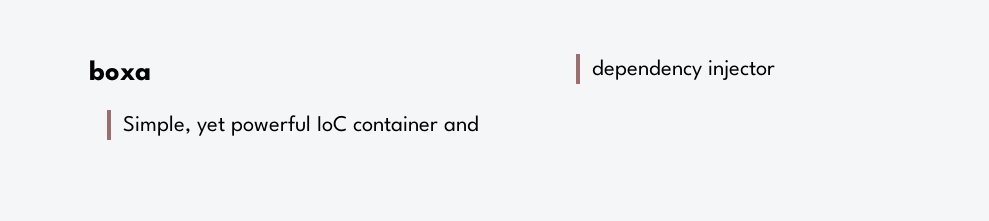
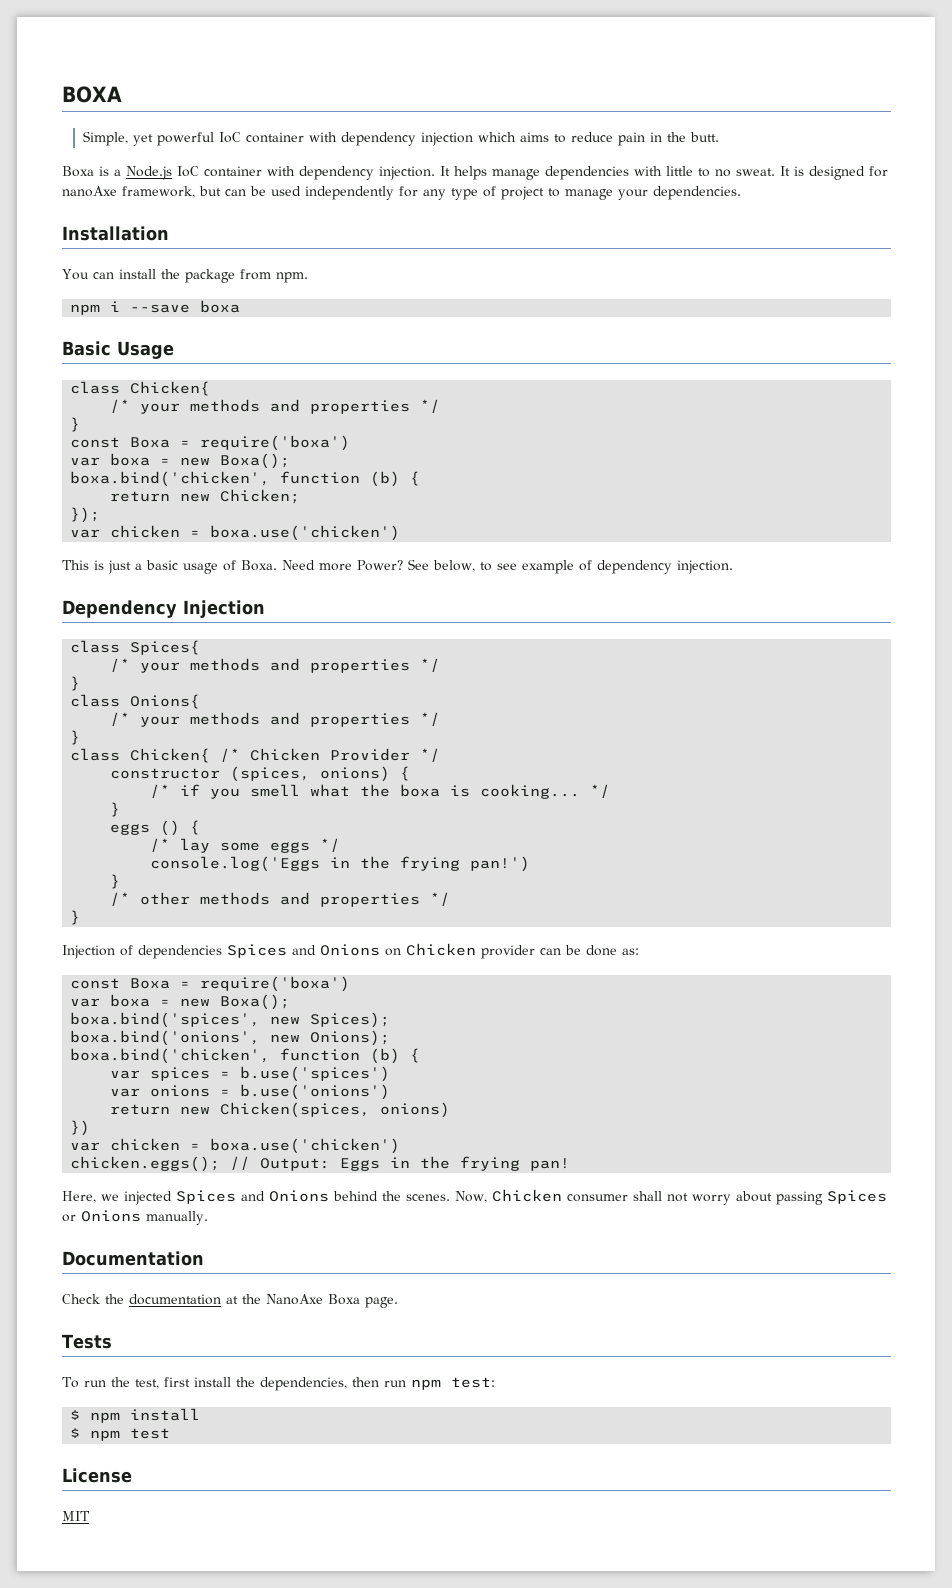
[89,60,151,81] boxa -> [62,86,122,103] BOXA
[444,115,480,132] [592,59,776,80] and dependency injector -> [308,132,719,146] [62,166,888,180] [62,186,741,200] [62,226,169,241] [62,269,308,283] [70,300,241,315] [62,341,174,359] [70,381,211,396] [110,399,441,414] [70,417,81,432] [70,435,351,451] [70,453,291,469] [70,471,421,487] [110,489,301,504] [70,507,101,523] [70,525,401,541] [62,559,733,574] [62,600,265,618] [70,640,201,655] [110,658,441,673] [70,676,81,691] [70,694,201,709] [110,712,441,727] [70,730,81,745] [70,748,441,763] [110,766,411,782] [150,784,611,799] [110,802,121,817] [110,820,201,836] [150,838,341,853] [150,856,531,872] [110,874,121,889] [110,892,451,907] [70,910,81,925] [62,943,639,959] [70,976,351,992] [70,994,291,1010] [70,1012,391,1028] [70,1030,391,1046] [70,1048,421,1064] [110,1066,391,1082] [110,1084,391,1100] [110,1102,451,1118] [70,1120,91,1136] [70,1138,401,1154] [70,1156,571,1172] [62,1189,887,1205] [62,1210,208,1225] [62,1251,204,1266] [62,1294,398,1308] [62,1334,112,1349] [62,1377,495,1391] [70,1408,201,1423] [70,1428,171,1441] [62,1468,132,1483] [62,1511,90,1521] with dependency injection which aims to reduce pain in the butt. // Boxa is a Node.js IoC container with dependency injection. It helps manage dependencies with little to no sweat. It is designed for nanoAxe framework, but can be used independently for any type of project to manage your dependencies. // Installation // You can install the package from npm. // npm i --save boxa // Basic Usage // class Chicken{ // /* your methods and properties */ // } // const Boxa = require('boxa') // var boxa = new Boxa(); // boxa.bind('chicken', function (b) { // return new Chicken; // }); // var chicken = boxa.use('chicken') // This is just a basic usage of Boxa. Need more Power? See below, to see example of dependency injection. // Dependency Injection // class Spices{ // /* your methods and properties */ // } // class Onions{ // /* your methods and properties */ // } // class Chicken{ /* Chicken Provider */ // constructor (spices, onions) { // /* if you smell what the boxa is cooking... */ // } // eggs () { // /* lay some eggs */ // console.log('Eggs in the frying pan!') // } // /* other methods and properties */ // } // Injection of dependencies Spices and Onions on Chicken provider can be done as: // const Boxa = require('boxa') // var boxa = new Boxa(); // boxa.bind('spices', new Spices); // boxa.bind('onions', new Onions); // boxa.bind('chicken', function (b) { // var spices = b.use('spices') // var onions = b.use('onions') // return new Chicken(spices, onions) // }) // var chicken = boxa.use('chicken') // chicken.eggs(); // Output: Eggs in the frying pan! // Here, we injected Spices and Onions behind the scenes. Now, Chicken consumer shall not worry about passing Spices or Onions manually. // Documentation // Check the documentation at the NanoAxe Boxa page. // Tests // To run the test, first install the dependencies, then run npm test: // $ npm install // $ npm test // License // MIT

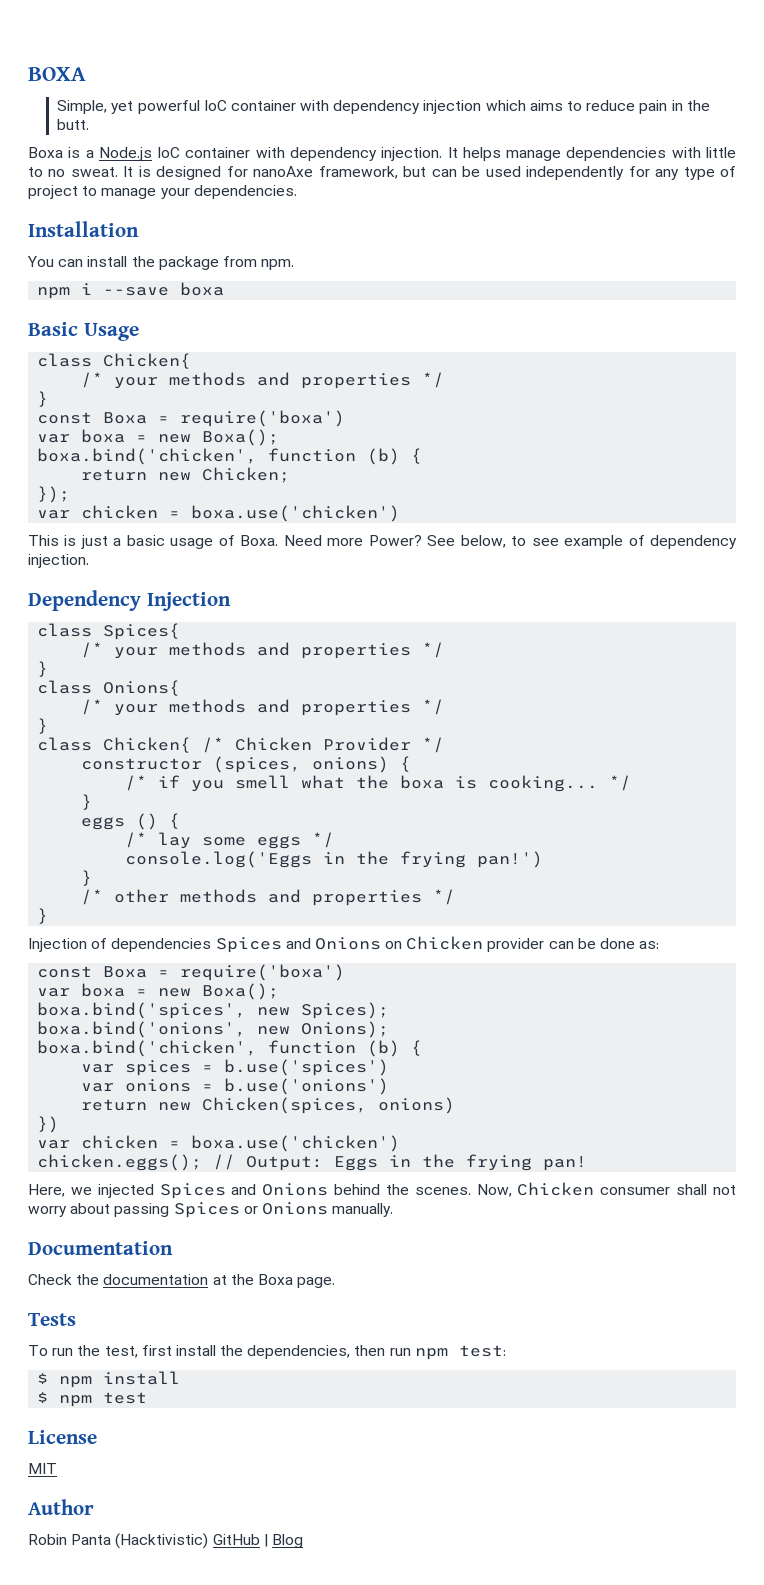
[266,1294,323,1305] NanoAxe -> (254, 1279) none
(90, 1516) none -> [28,1499,94,1515] [28,1533,303,1549] // Author // Robin Panta (Hacktivistic) GitHub | Blog

